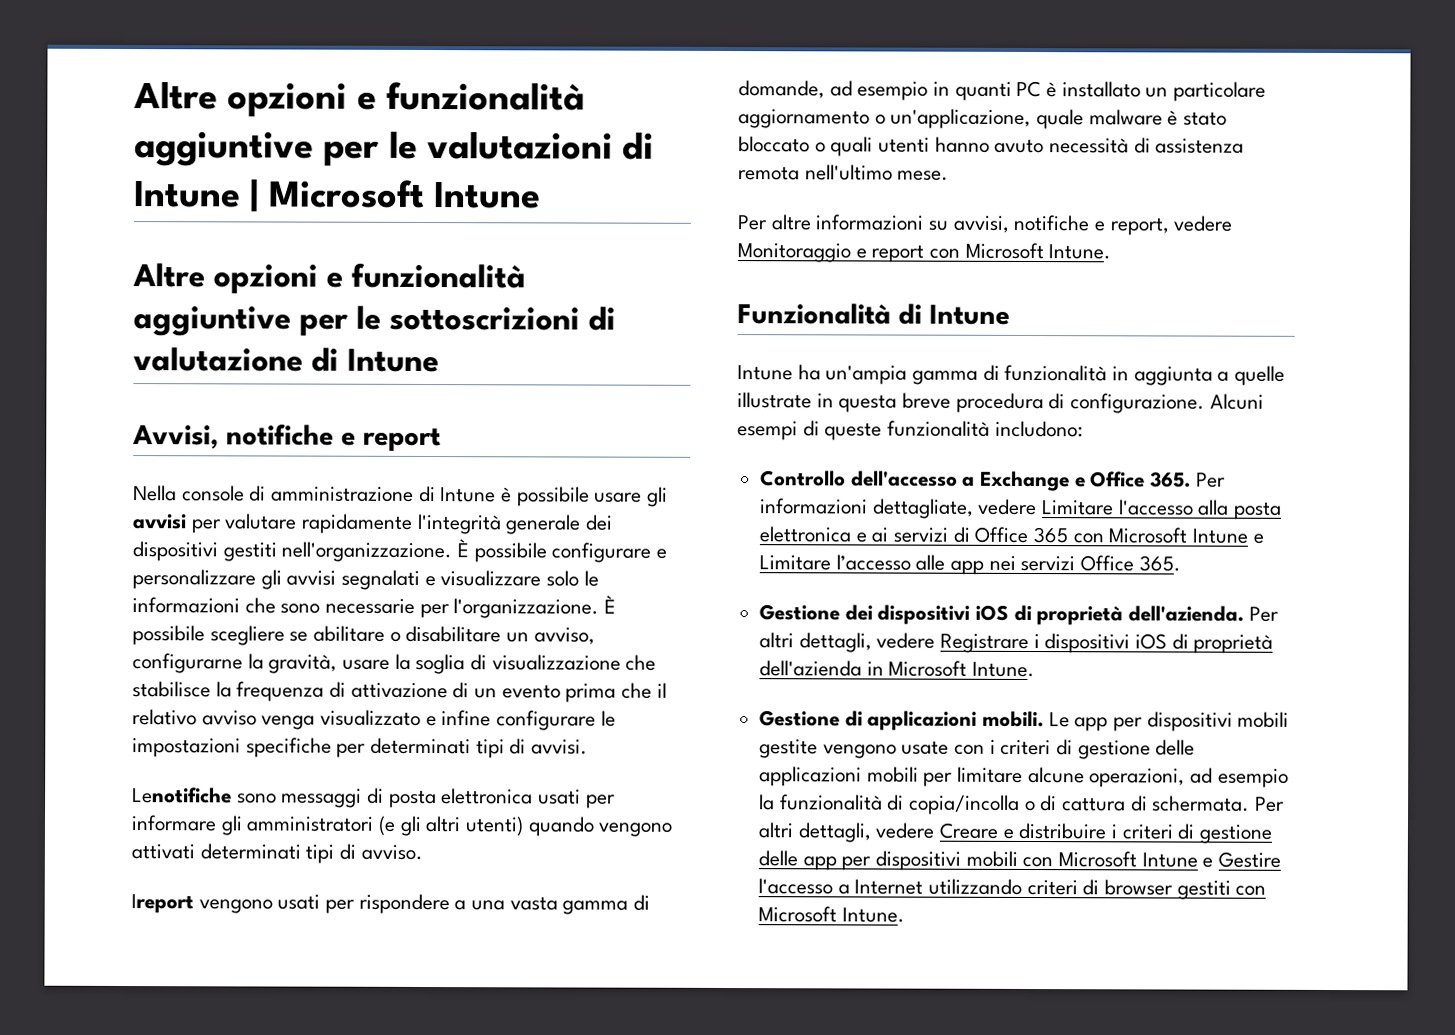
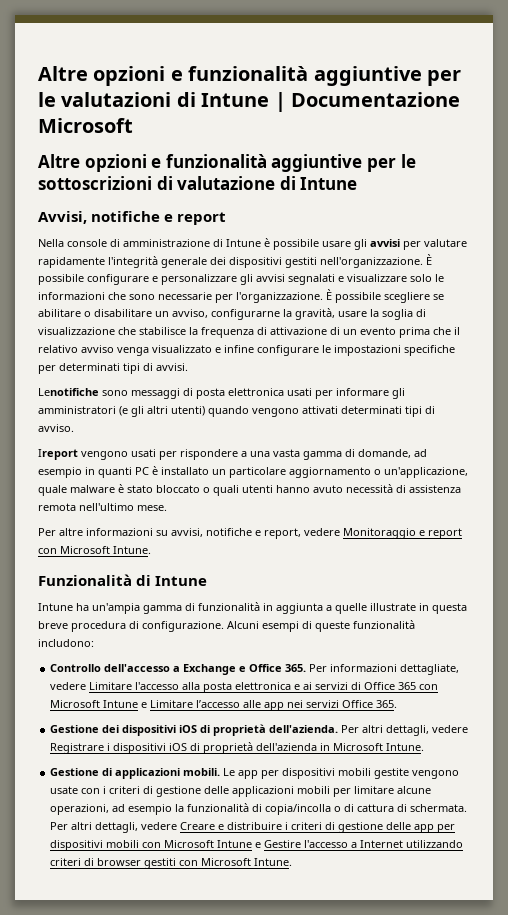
[268,179,541,209] Microsoft Intune -> [291,92,460,107] [38,118,133,133] Documentazione Microsoft

